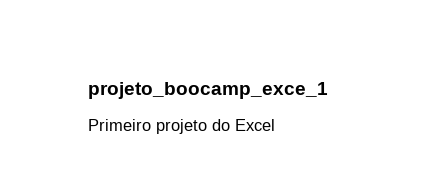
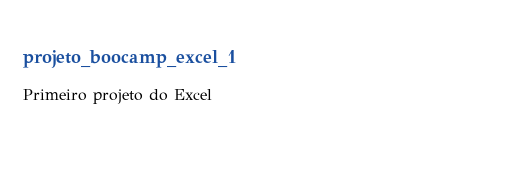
[88,82,328,99] projeto_boocamp_exce_1 -> [23,50,237,68] projeto_boocamp_excel_1

